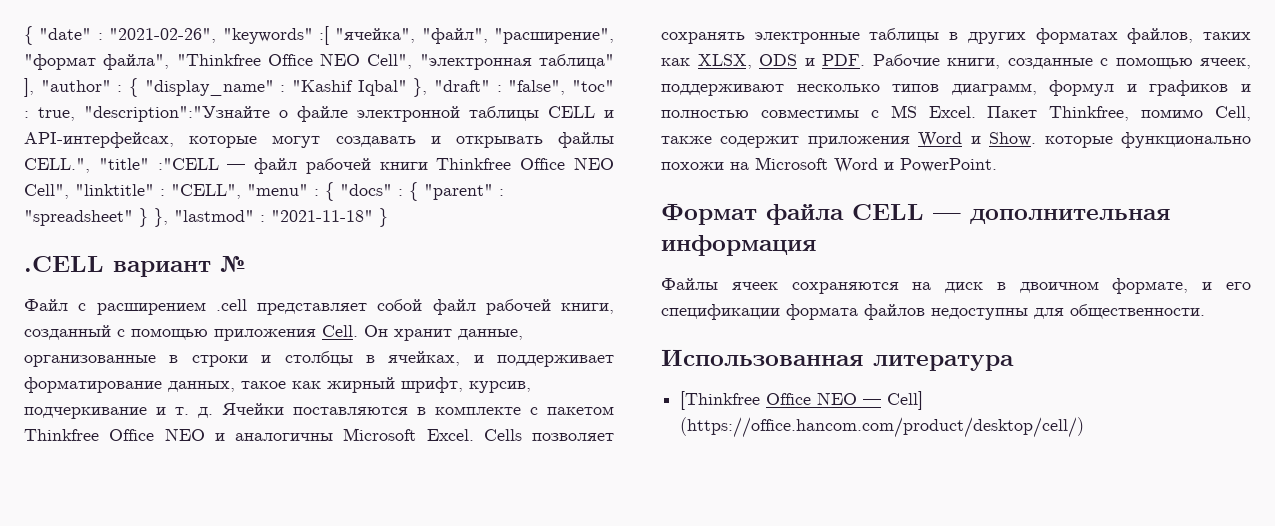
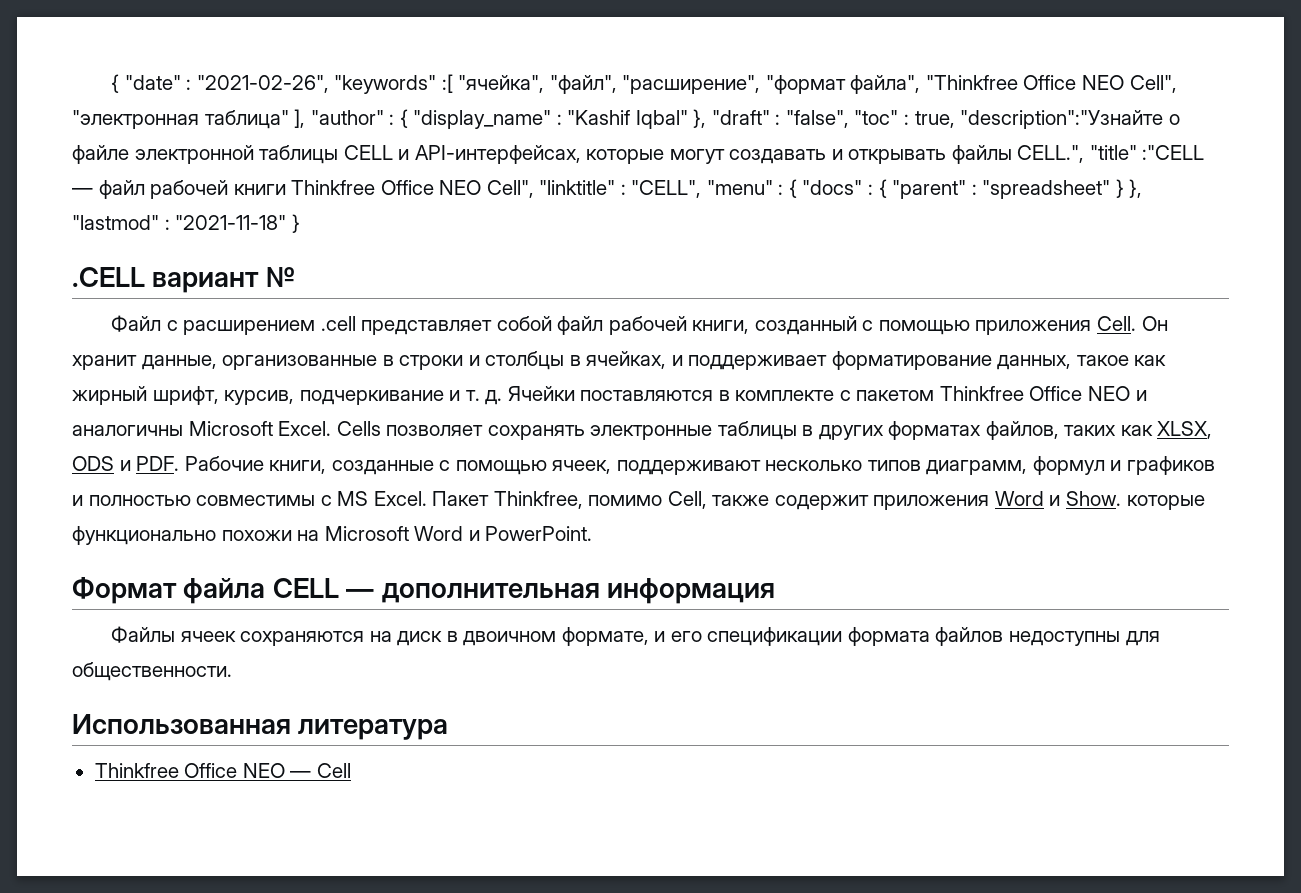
[680,391,761,410] [Thinkfree -> [94,763,179,778] Thinkfree
[887,391,924,410] [680,417,1085,438] Cell] (https://office.hancom.com/product/desktop/cell/) -> [316,763,351,778] Cell

